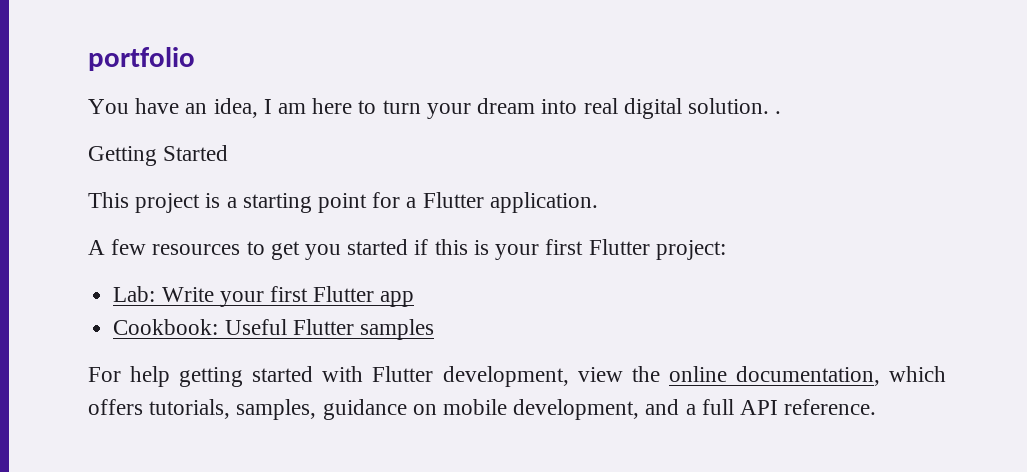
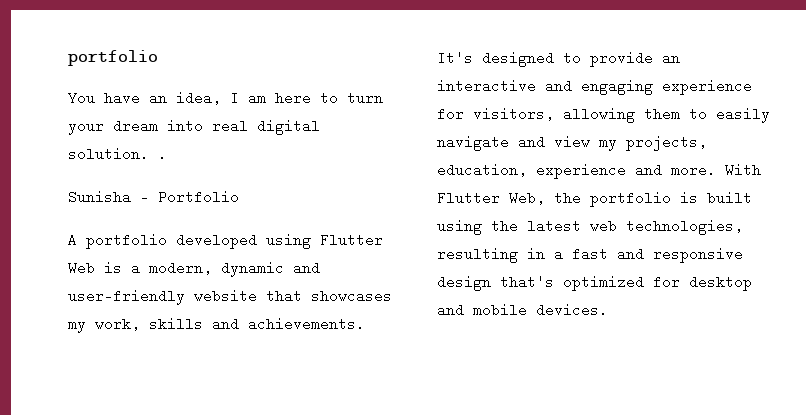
[88,145,229,166] [88,192,598,213] [88,239,726,260] [113,286,415,307] [113,319,434,340] [88,366,946,387] [88,399,877,420] Getting Started // This project is a starting point for a Flutter application. // A few resources to get you started if this is your first Flutter project: // Lab: Write your first Flutter app // Cookbook: Useful Flutter samples // For help getting started with Flutter development, view the online documentation, which offers tutorials, samples, guidance on mobile development, and a full API reference. -> [68,190,239,204] [68,233,383,249] [68,261,320,277] [68,289,392,305] [68,317,365,333] [437,51,680,67] [437,79,752,95] [437,107,770,123] [437,135,707,151] [437,163,761,179] [437,191,752,207] [437,219,743,235] [437,247,743,263] [437,275,752,291] [437,303,608,317] Sunisha - Portfolio // A portfolio developed using Flutter Web is a modern, dynamic and user-friendly website that showcases my work, skills and achievements. It's designed to provide an interactive and engaging experience for visitors, allowing them to easily navigate and view my projects, education, experience and more. With Flutter Web, the portfolio is built using the latest web technologies, resulting in a fast and responsive design that's optimized for desktop and mobile devices.

